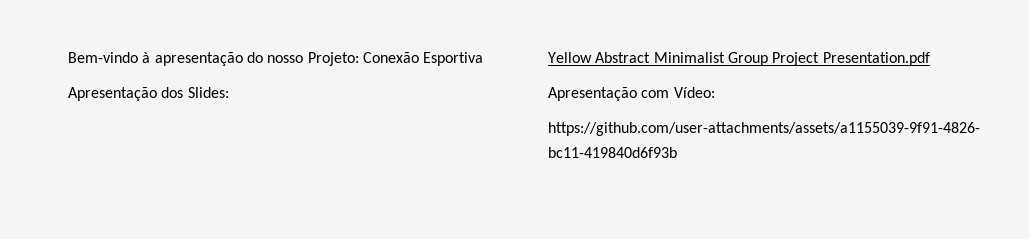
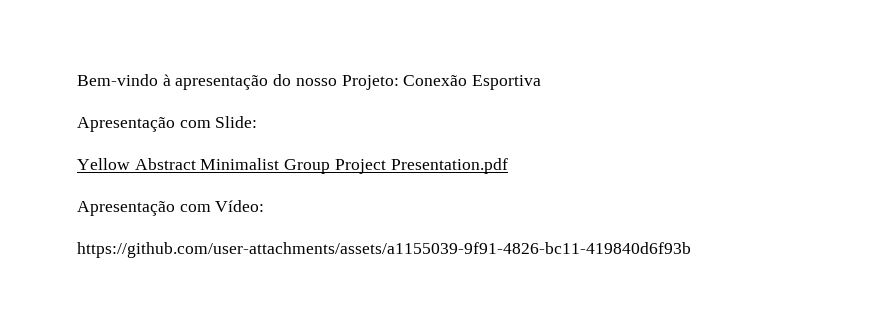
[161,87,229,98] dos Slides: -> [179,116,258,128] com Slide:

